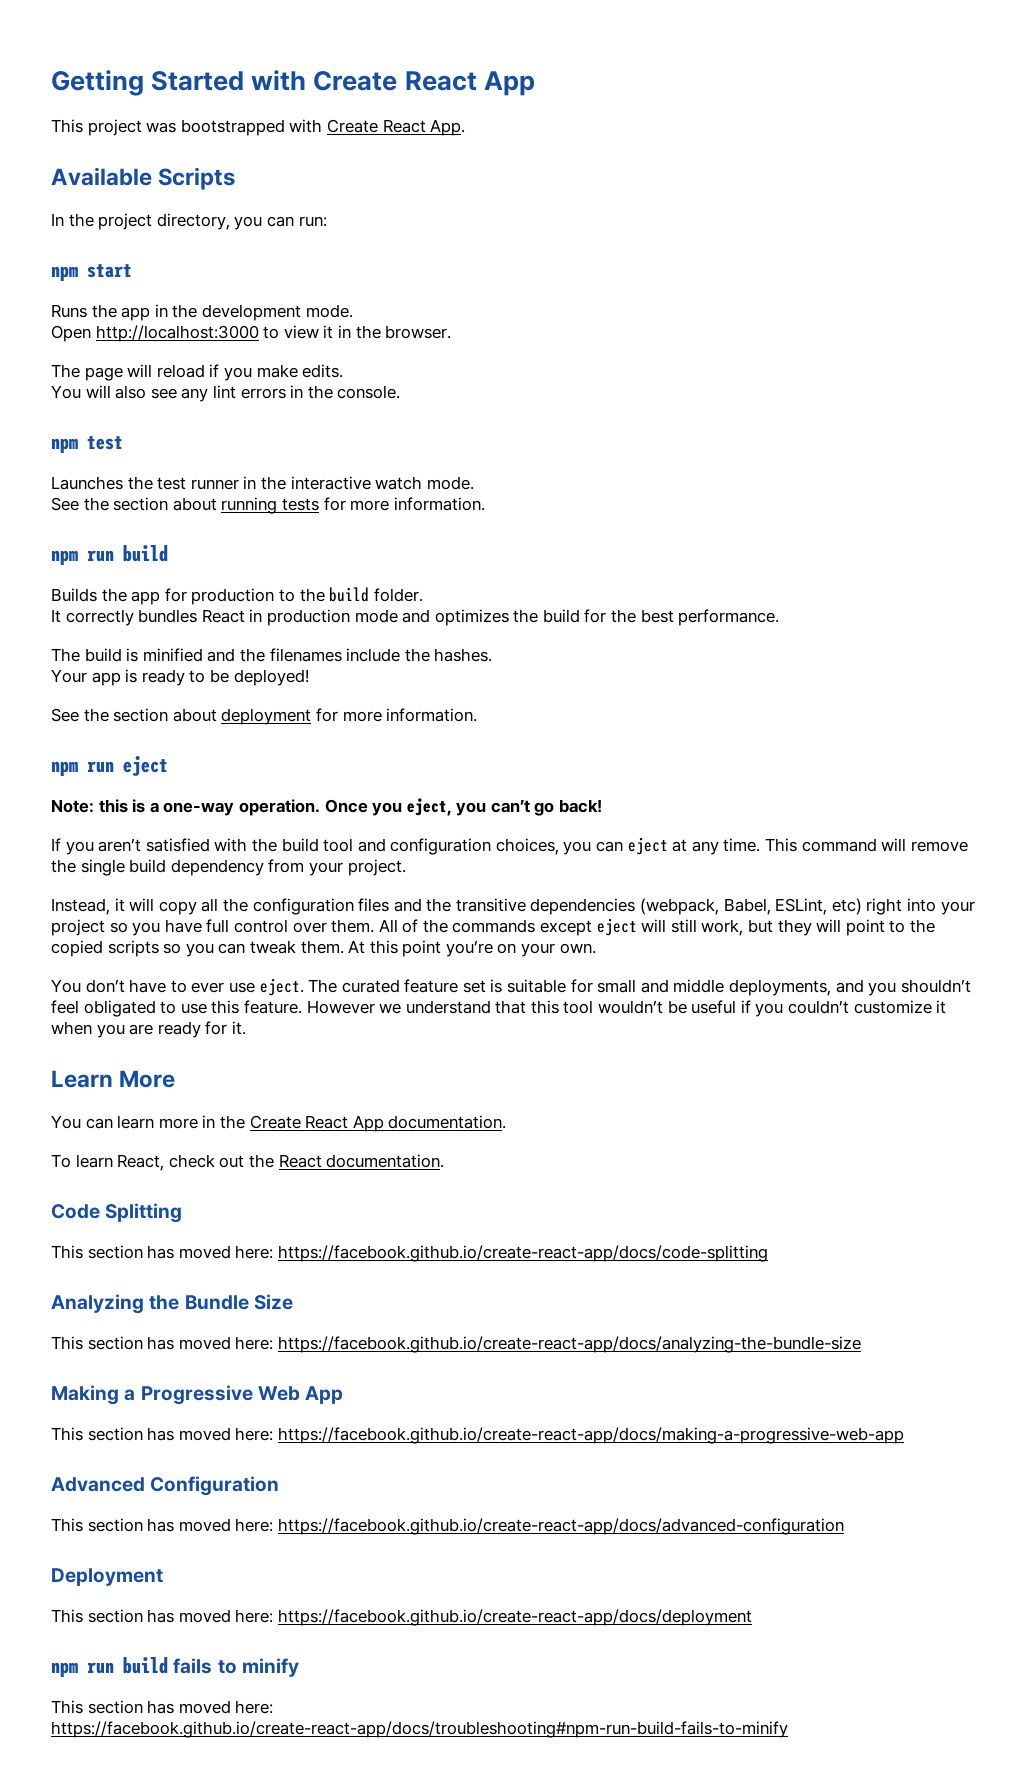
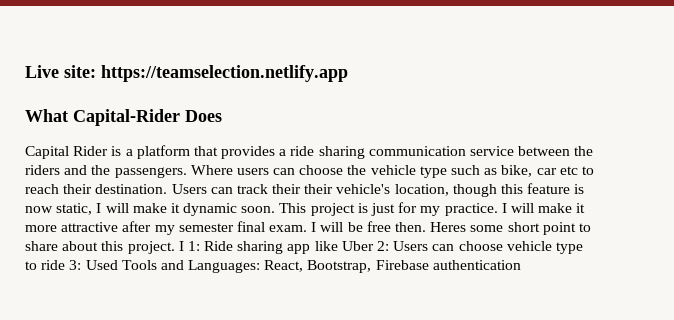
[51,70,535,96] [51,119,466,136] [51,167,236,190] [51,213,327,230] [51,264,132,281] [51,304,353,321] [51,325,452,342] [51,364,344,381] [51,385,401,402] [51,436,123,453] [51,476,474,490] [51,497,485,514] [51,545,168,565] [51,587,423,605] [51,609,780,626] [51,648,493,662] [51,669,309,686] [51,708,478,725] [51,756,168,776] [51,798,603,816] [51,837,968,855] [51,859,406,876] [51,898,975,915] [51,918,935,936] [51,940,596,957] [51,978,971,996] [51,1000,947,1017] [51,1021,246,1038] [51,1070,176,1088] [51,1115,507,1132] [51,1154,445,1171] [51,1203,183,1223] [51,1245,768,1262] [51,1294,293,1314] [51,1336,861,1353] [51,1385,344,1405] [51,1427,904,1444] [51,1476,280,1496] [51,1518,844,1535] [51,1568,163,1586] [51,1609,752,1626] [51,1657,299,1677] [51,1700,274,1714] [51,1721,788,1738] Getting Started with Create React App // This project was bootstrapped with Create React App. // Available Scripts // In the project directory, you can run: // npm start // Runs the app in the development mode. // Open http://localhost:3000 to view it in the browser. // The page will reload if you make edits. // You will also see any lint errors in the console. // npm test // Launches the test runner in the interactive watch mode. // See the section about running tests for more information. // npm run build // Builds the app for production to the build folder. // It correctly bundles React in production mode and optimizes the build for the best performance. // The build is minified and the filenames include the hashes. // Your app is ready to be deployed! // See the section about deployment for more information. // npm run eject // Note: this is a one-way operation. Once you eject, you can’t go back! // If you aren’t satisfied with the build tool and configuration choices, you can eject at any time. This command will remove the single build dependency from your project. // Instead, it will copy all the configuration files and the transitive dependencies (webpack, Babel, ESLint, etc) right into your project so you have full control over them. All of the commands except eject will still work, but they will point to the copied scripts so you can tweak them. At this point you’re on your own. // You don’t have to ever use eject. The curated feature set is suitable for small and middle deployments, and you shouldn’t feel obligated to use this feature. However we understand that this tool wouldn’t be useful if you couldn’t customize it when you are ready for it. // Learn More // You can learn more in the Create React App documentation. // To learn React, check out the React documentation. // Code Splitting // This section has moved here: https://facebook.github.io/create-react-app/docs/code-splitting // Analyzing the Bundle Size // This section has moved here: https://facebook.github.io/create-react-app/docs/analyzing-the-bundle-size // Making a Progressive Web App // This section has moved here: https://facebook.github.io/create-react-app/docs/making-a-progressive-web-app // Advanced Configuration // This section has moved here: https://facebook.github.io/create-react-app/docs/advanced-configuration // Deployment // This section has moved here: https://facebook.github.io/create-react-app/docs/deployment // npm run build fails to minify // This section has moved here: https://facebook.github.io/create-react-app/docs/troubleshooting#npm-run-build-fails-to-minify -> [25,65,348,82] [25,109,222,126] [25,145,594,159] [25,165,594,178] [25,183,585,197] [25,202,586,216] [25,221,591,235] [25,241,583,254] [25,260,521,273] Live site: https://teamselection.netlify.app // What Capital-Rider Does // Capital Rider is a platform that provides a ride sharing communication service between the riders and the passengers. Where users can choose the vehicle type such as bike, car etc to reach their destination. Users can track their their vehicle's location, though this feature is now static, I will make it dynamic soon. This project is just for my practice. I will make it more attractive after my semester final exam. I will be free then. Heres some short point to share about this project. I 1: Ride sharing app like Uber 2: Users can choose vehicle type to ride 3: Used Tools and Languages: React, Bootstrap, Firebase authentication

